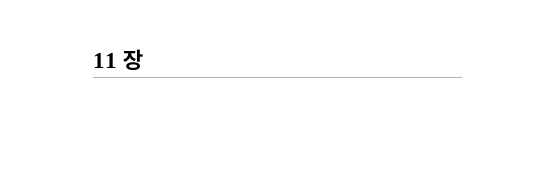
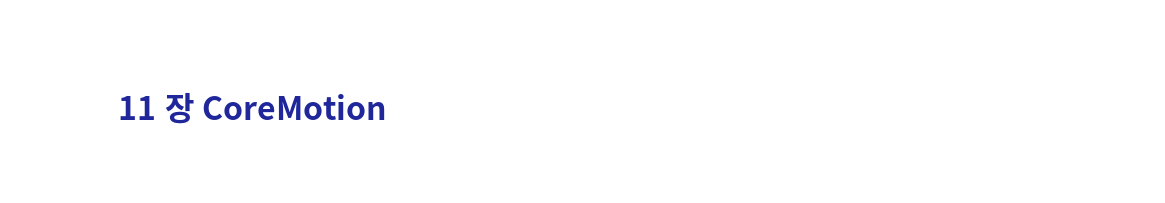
(144, 60) none -> [202,94,388,120] CoreMotion

